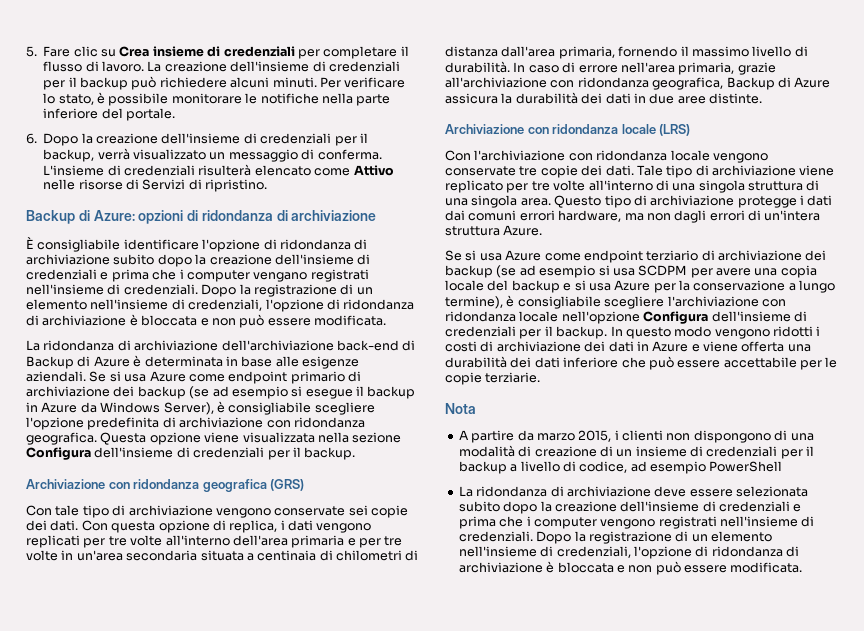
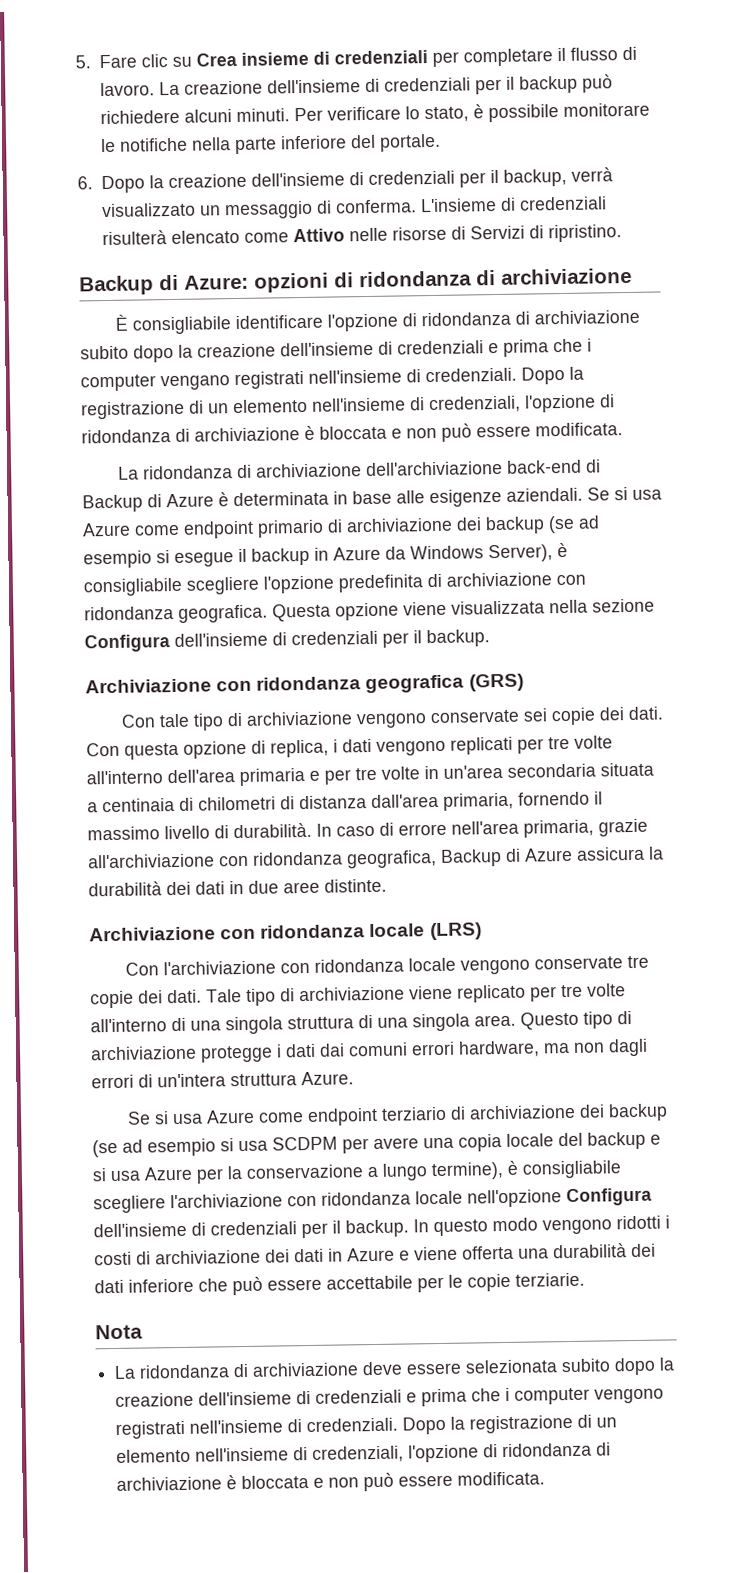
[458,430,814,443] [458,445,815,459] [458,461,783,474] // A partire da marzo 2015, i clienti non dispongono di una modalità di creazione di un insieme di credenziali per il backup a livello di codice, ad esempio PowerShell -> (143, 1332) none

